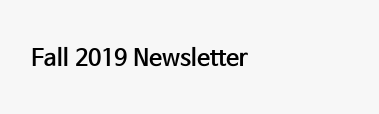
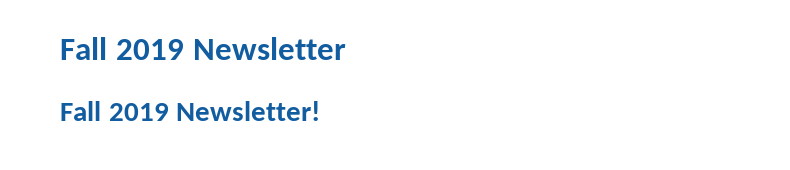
(249, 56) none -> [60,101,321,121] // Fall 2019 Newsletter!

